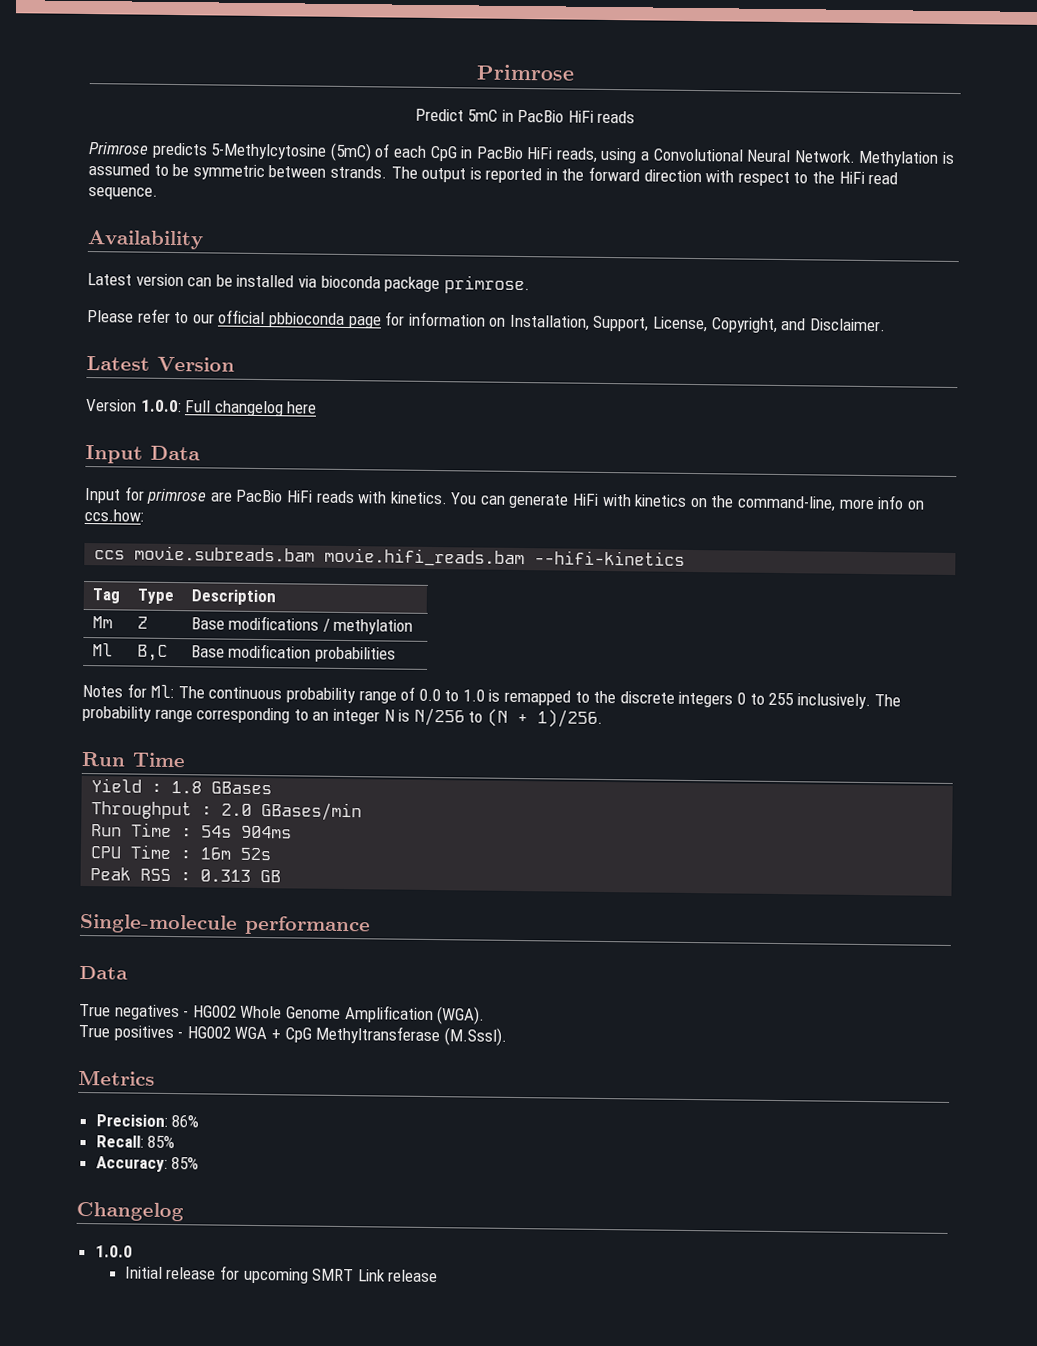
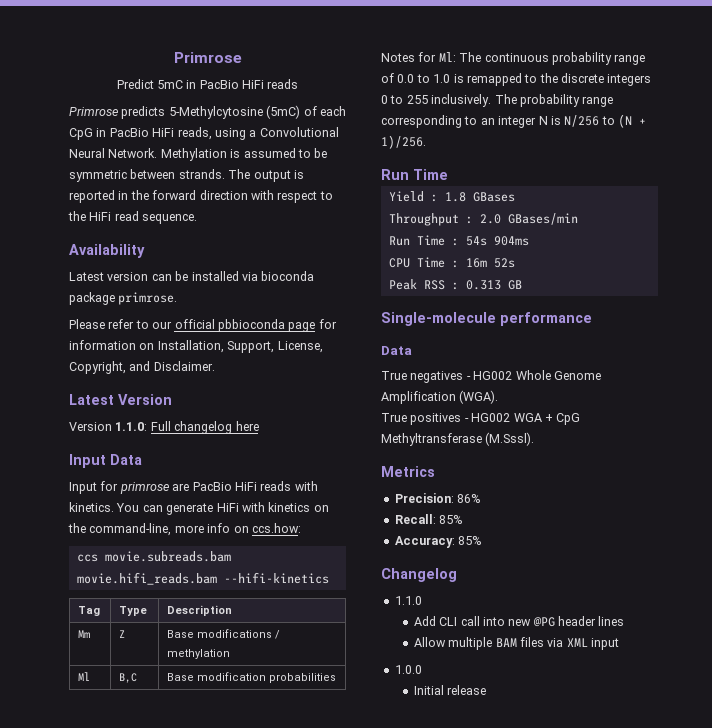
[139,399,182,413] 1.0.0: -> [115,422,148,431] 1.1.0:
[94,1245,133,1258] [123,1265,386,1284] 1.0.0 // Initial release for upcoming SMRT Link -> [394,596,422,605] [413,616,625,627] [413,637,620,650] [394,665,422,674] [413,685,444,695] 1.1.0 // Add CLI call into new @PG header lines // Allow multiple BAM files via XML input // 1.0.0 // Initial

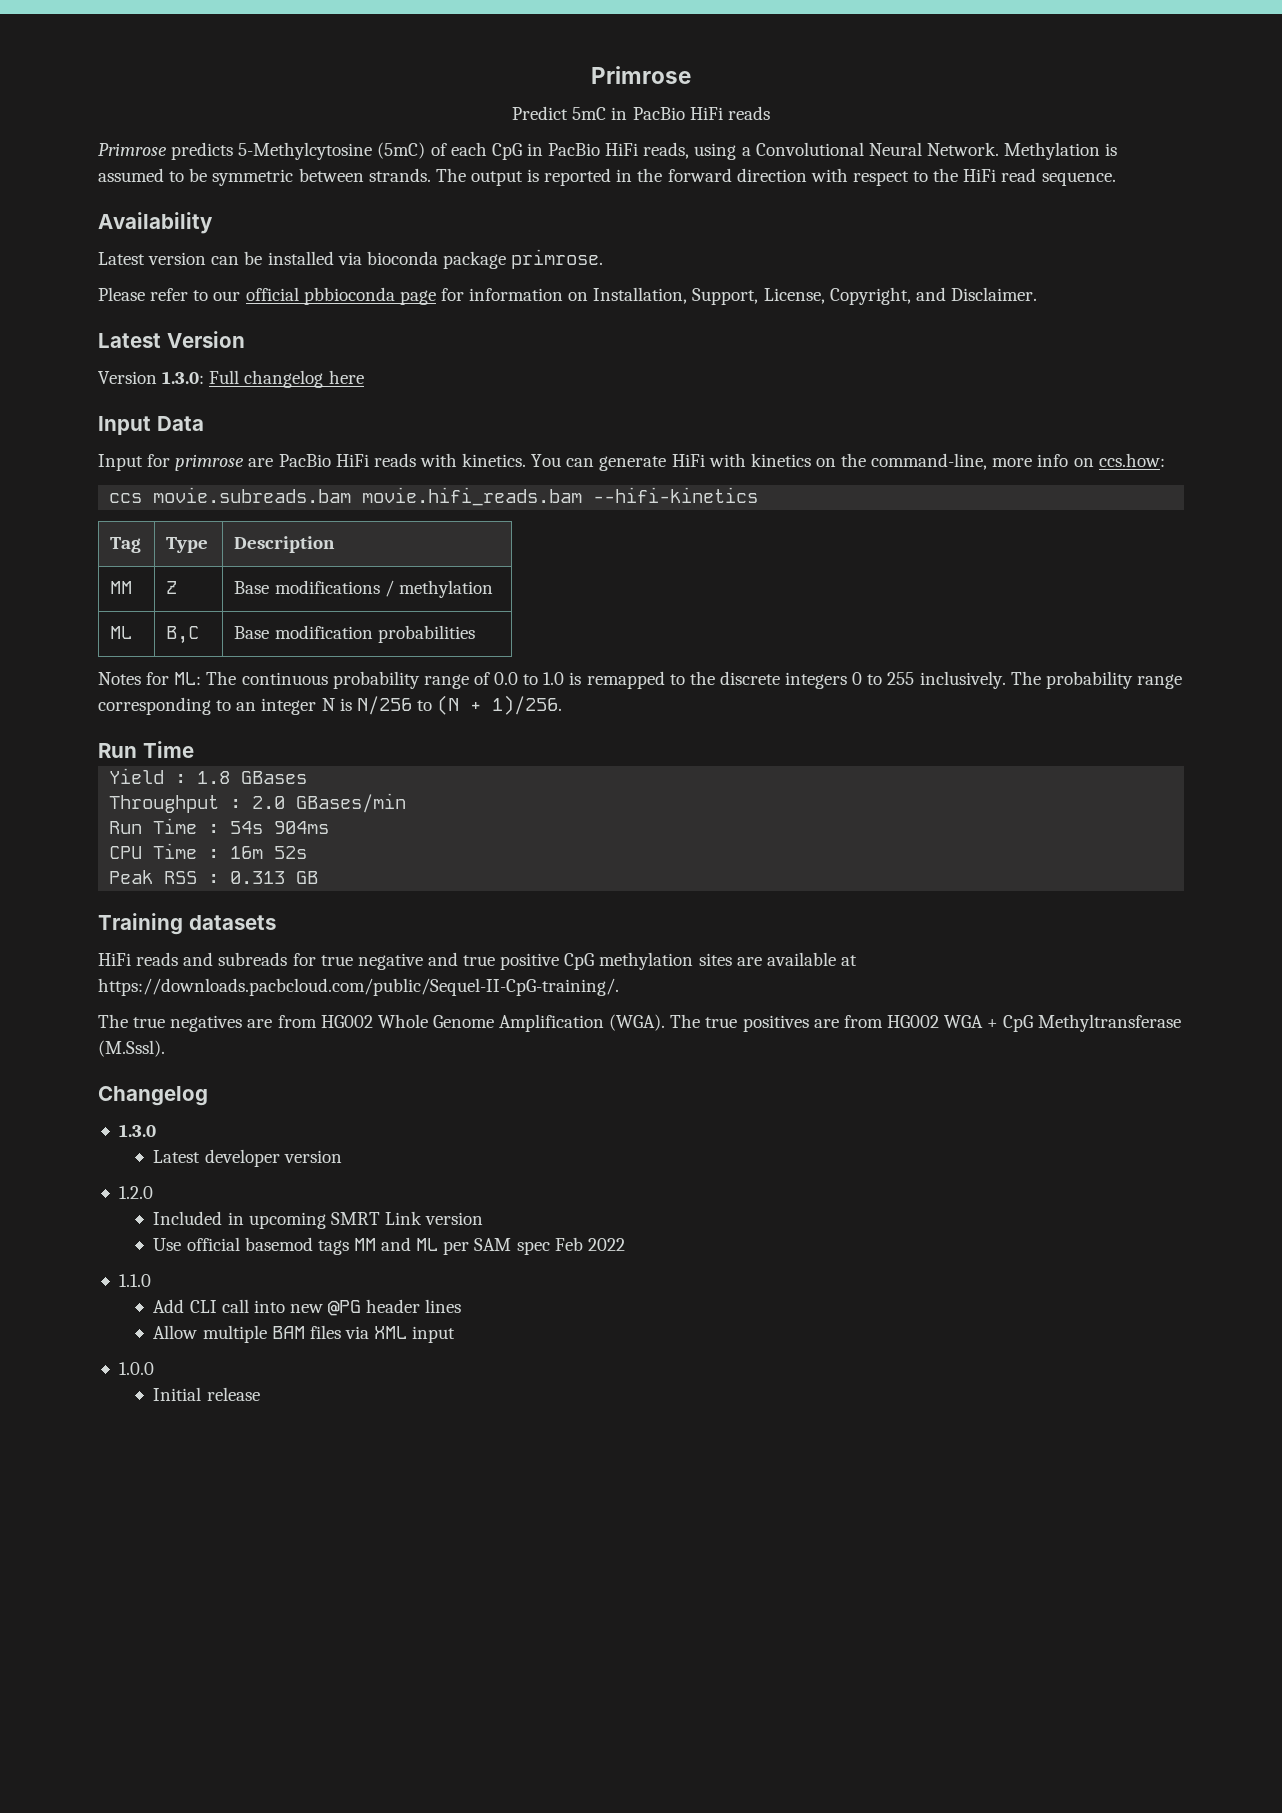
[115,422,148,431] 1.1.0: -> [162,371,205,384] 1.3.0:
[78,630,91,638] Mm -> [110,581,133,594] MM
[78,672,91,681] Ml -> [110,626,133,639] ML
[438,52,456,62] Ml: -> [174,672,202,685] ML:
[381,312,592,326] [381,346,412,355] [381,371,471,383] Single-molecule performance // Data // True negatives - -> [98,913,276,935] [98,952,857,970] [98,978,619,996] [98,1014,317,1032] Training datasets // HiFi reads and subreads for true negative and true positive CpG methylation sites are available at https://downloads.pacbcloud.com/public/Sequel-II-CpG-training/. // The true negatives are from
[381,413,469,425] // True positives - -> [670,1014,883,1032] The true positives are from
[381,466,435,477] [394,493,482,503] [394,514,464,524] [394,536,483,548] [381,568,457,582] Metrics // Precision: 86% // Recall: 85% // Accuracy: 85% // Changelog -> [98,1086,208,1106] [118,1124,156,1137] [153,1149,342,1167] [118,1186,153,1199] [153,1211,484,1229] [153,1237,625,1255] Changelog // 1.3.0 // Latest developer version // 1.2.0 // Included in upcoming SMRT Link version // Use official basemod tags MM and ML per SAM spec Feb 2022

